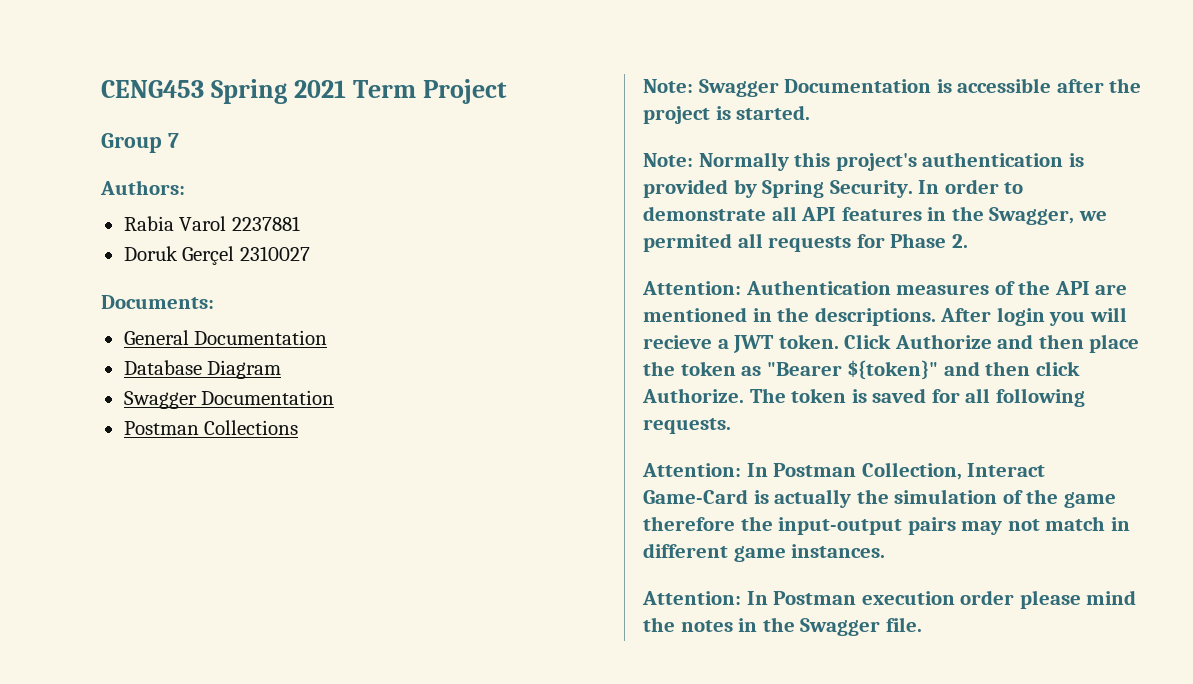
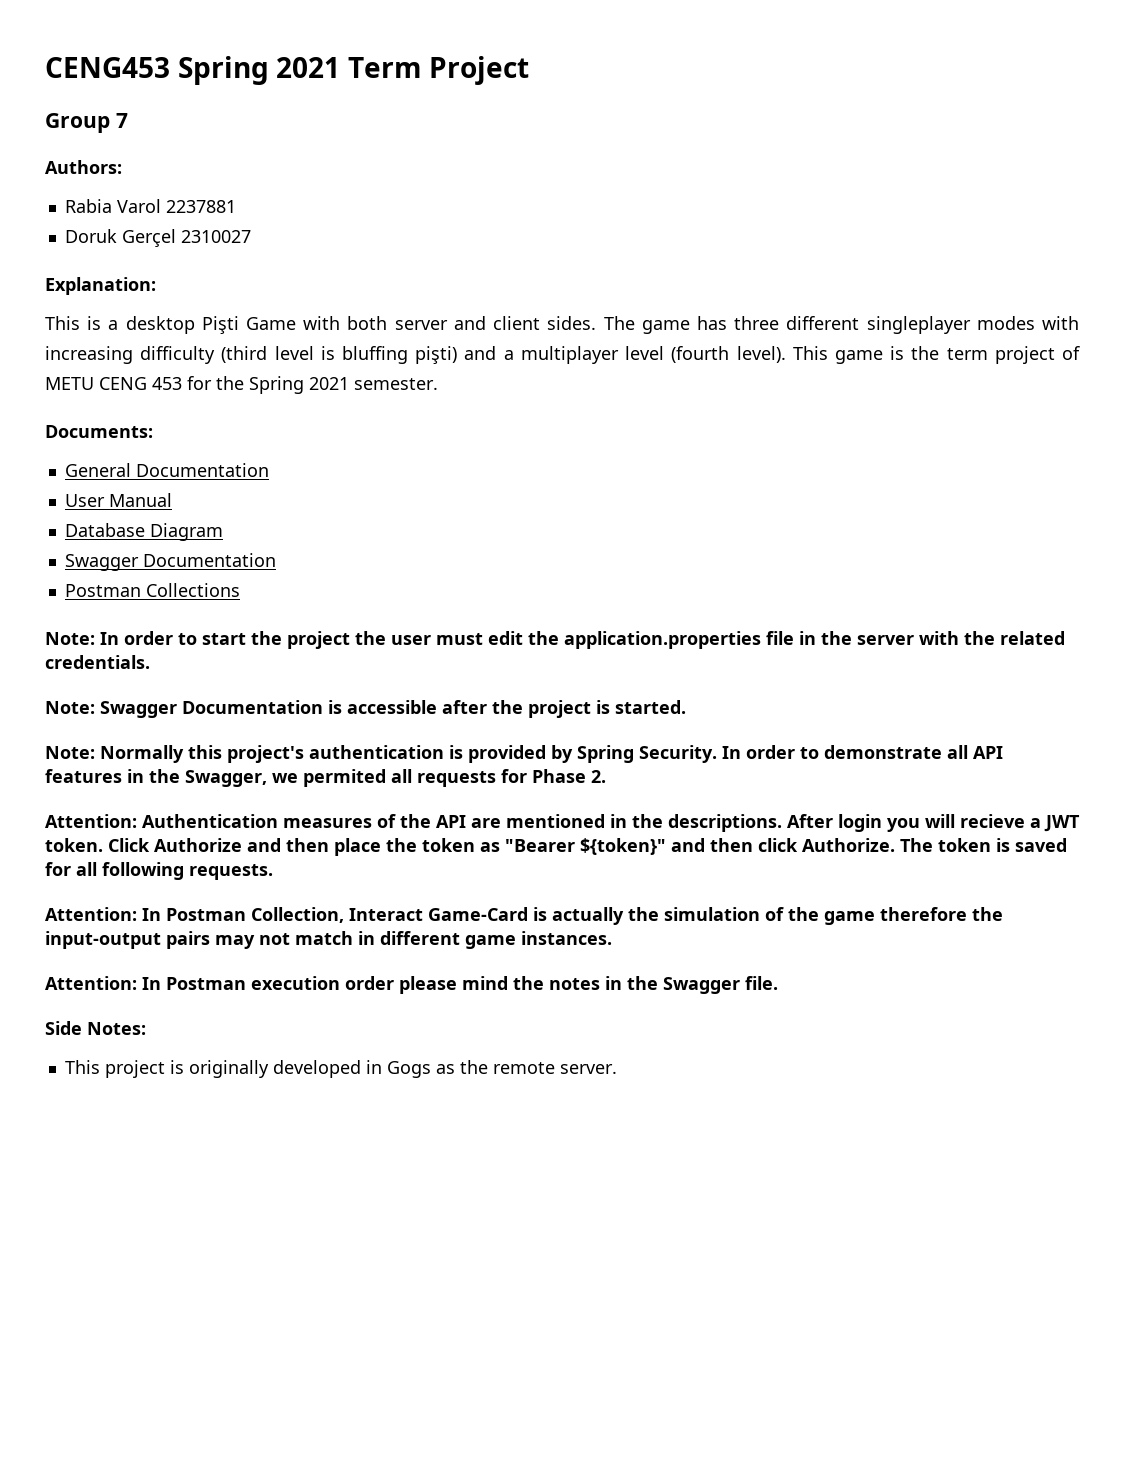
(310, 253) none -> [45,277,156,295] [45,316,1079,334] [45,346,1080,364] [45,376,438,394] // Explanation: // This is a desktop Pişti Game with both server and client sides. The game has three different singleplayer modes with increasing difficulty (third level is bluffing pişti) and a multiplayer level (fourth level). This game is the term project of METU CENG 453 for the Spring 2021 semester.
(328, 337) none -> [64,493,172,507] // User Manual
(299, 427) none -> [45,631,1065,649] [45,655,150,669] // Note: In order to start the project the user must edit the application.properties file in the server with the related credentials.
(922, 624) none -> [45,1021,146,1035] [64,1060,617,1078] // Side Notes: // This project is originally developed in Gogs as the remote server.

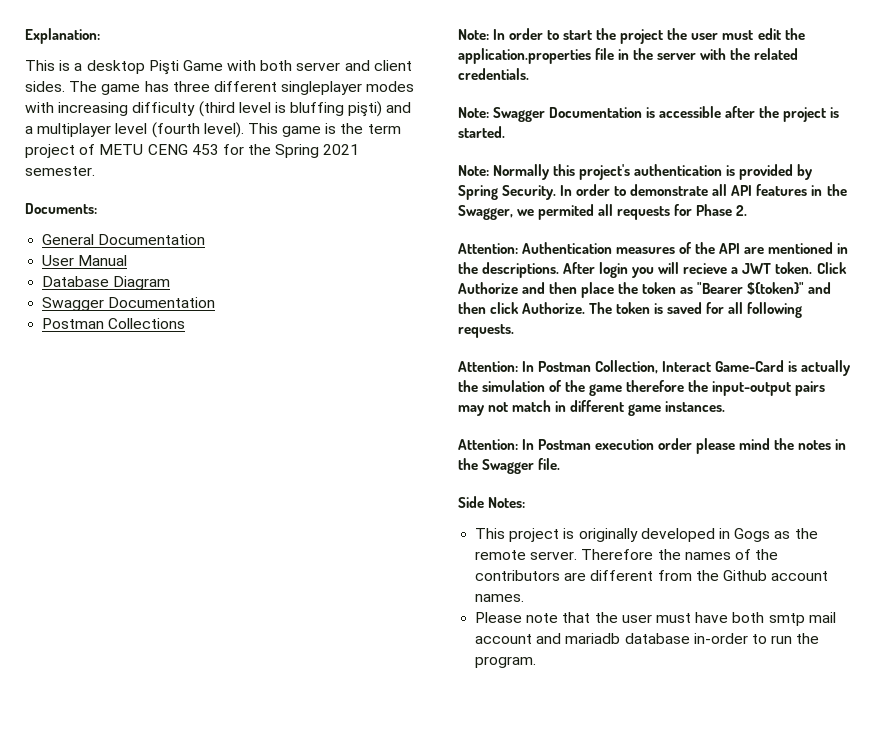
[45,56,530,85] [45,113,128,133] [45,160,122,174] [64,199,236,213] [64,229,251,247] CENG453 Spring 2021 Term Project // Group 7 // Authors: // Rabia Varol 2237881 // Doruk Gerçel 2310027 // -> (25, 36) none
(617, 1069) none -> [581,549,779,560] [475,570,829,581] [475,594,525,602] [475,612,836,626] [475,633,820,644] [475,656,537,668] Therefore the names of the contributors are different from the Github account names. // Please note that the user must have both smtp mail account and mariadb database in-order to run the program.

